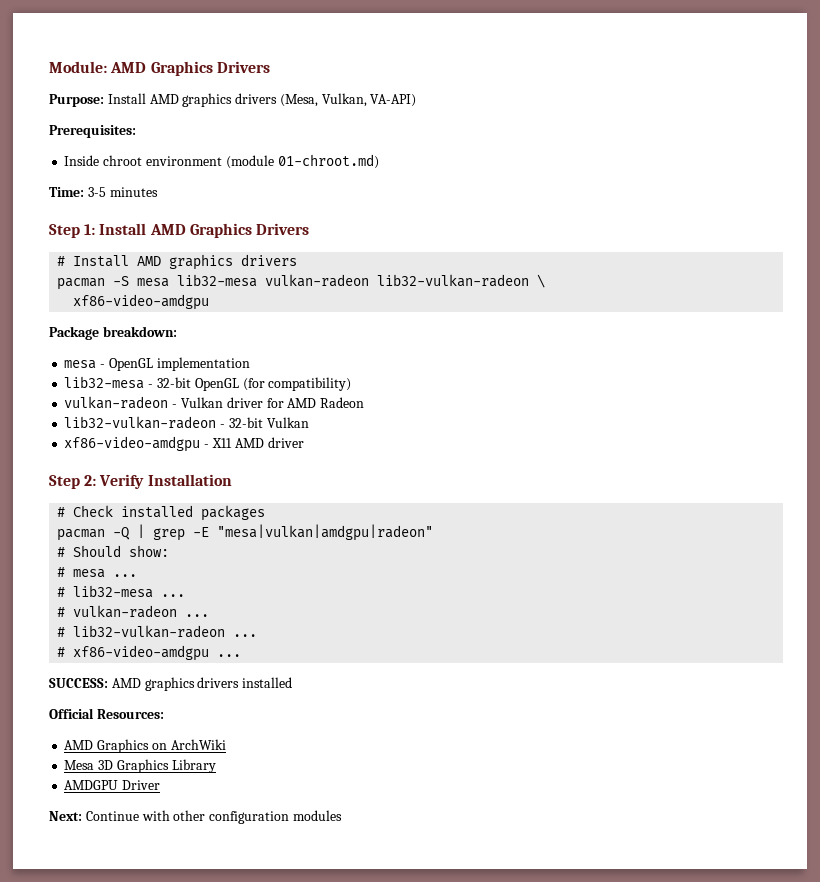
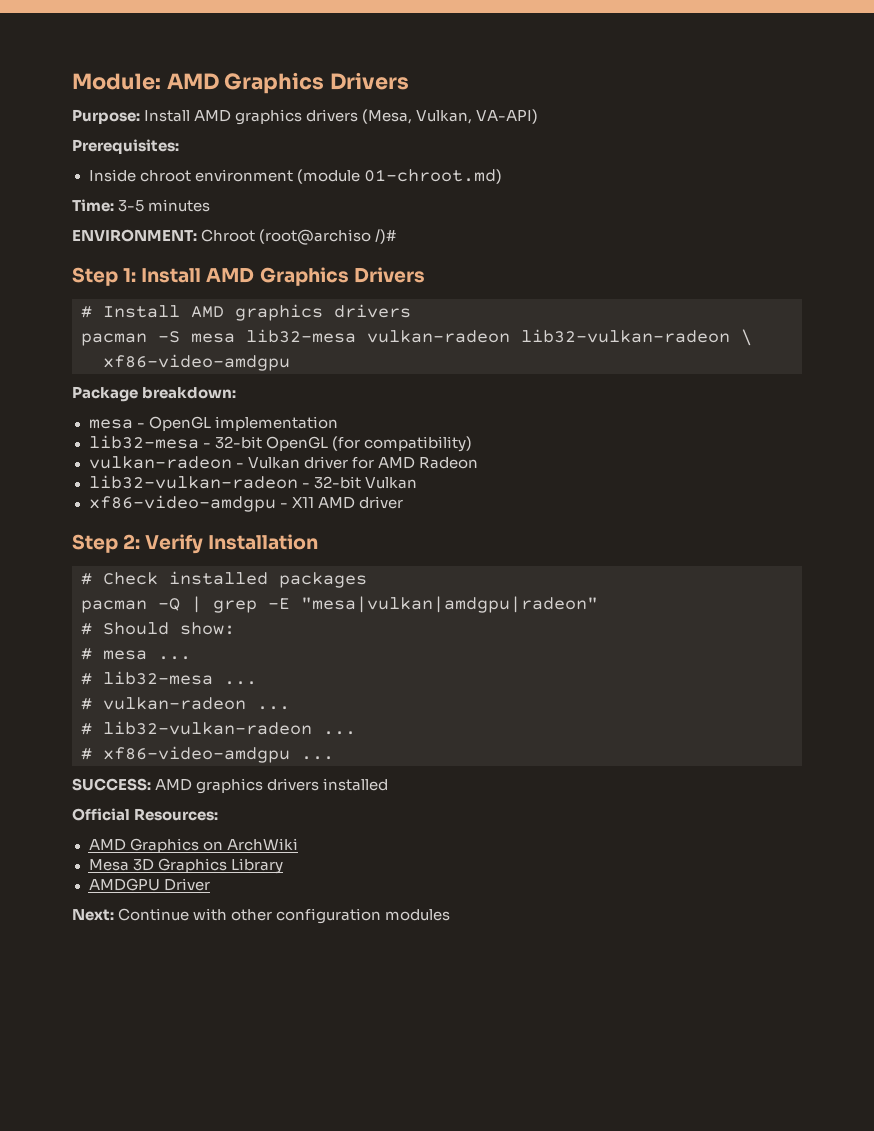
(158, 192) none -> [72,229,397,245] // ENVIRONMENT: Chroot (root@archiso /)#

